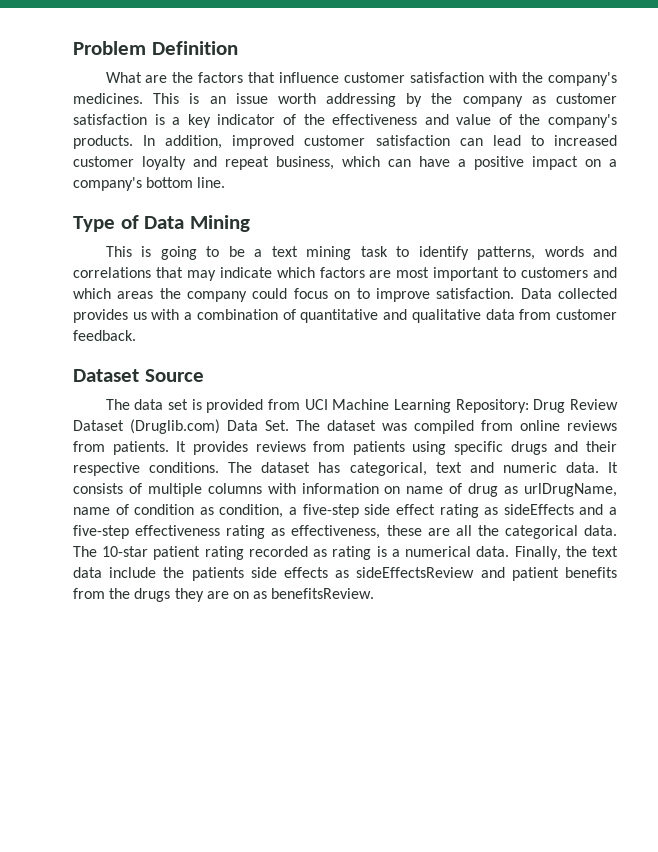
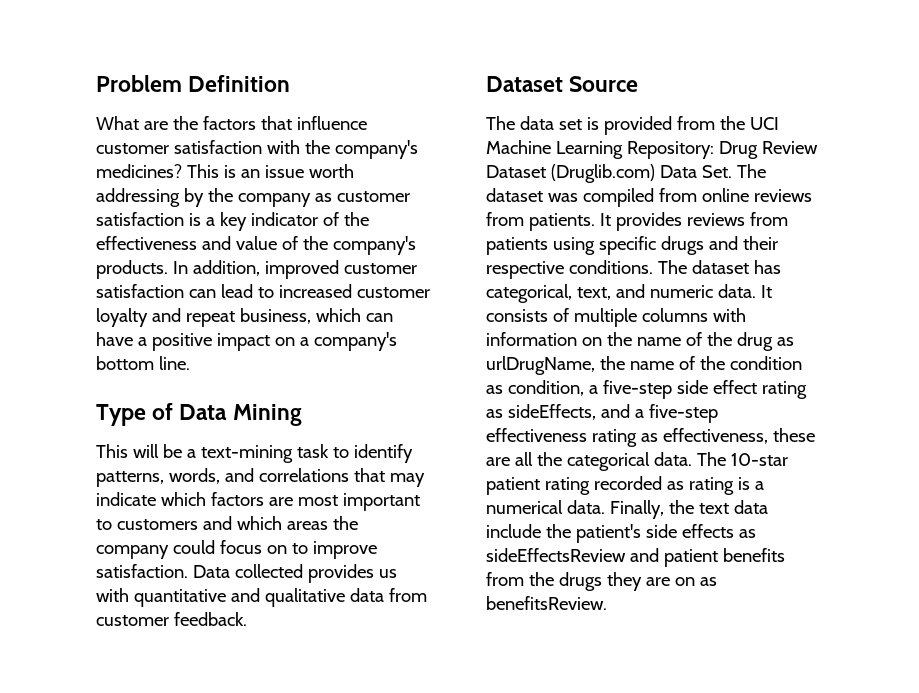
[73,93,143,104] medicines. -> [96,164,182,178] medicines?
[141,246,352,260] is going to be a text mining -> [132,444,293,463] will be a text-mining
[544,246,584,257] words -> [168,468,220,484] words,
[184,309,296,320] a combination of -> (129, 595) none
(300, 404) none -> [719,116,745,130] the
[435,462,462,473] text -> [576,287,611,300] text,
[406,483,463,494] name of -> [606,332,732,346] the name of the
[73,504,129,515] name of -> [599,356,725,370] the name of the
[503,504,574,515] sideEffects -> [507,404,596,420] sideEffects,
[191,567,244,581] patients -> [575,524,641,543] patient's

